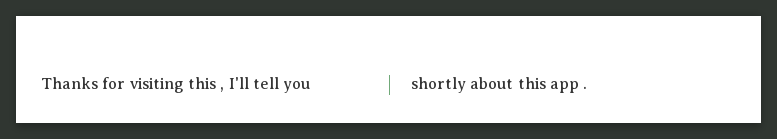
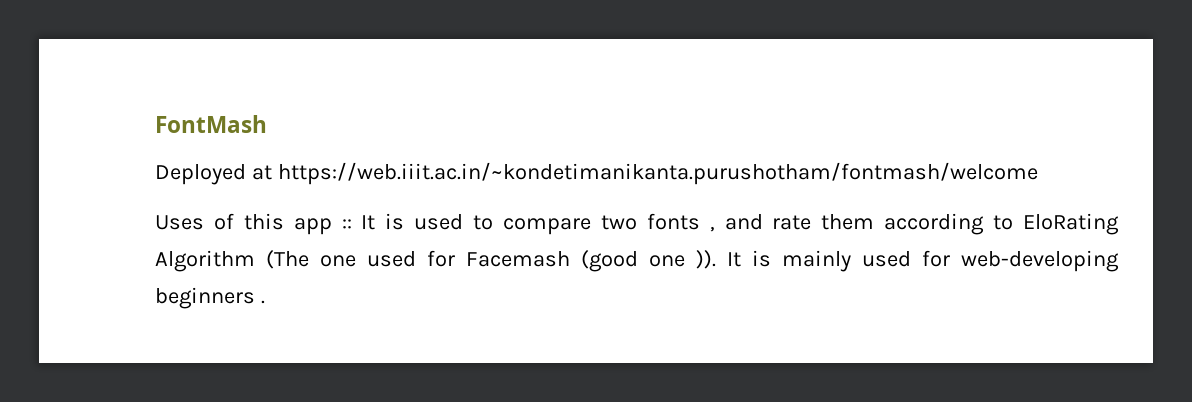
[41,77,579,93] Thanks for visiting this , I'll tell you shortly about this app -> [155,115,267,133] [155,162,1038,185] [155,213,1120,235] [155,250,1119,272] [155,287,255,309] FontMash // Deployed at https://web.iiit.ac.in/~kondetimanikanta.purushotham/fontmash/welcome // Uses of this app :: It is used to compare two fonts , and rate them according to EloRating Algorithm (The one used for Facemash (good one )). It is mainly used for web-developing beginners

